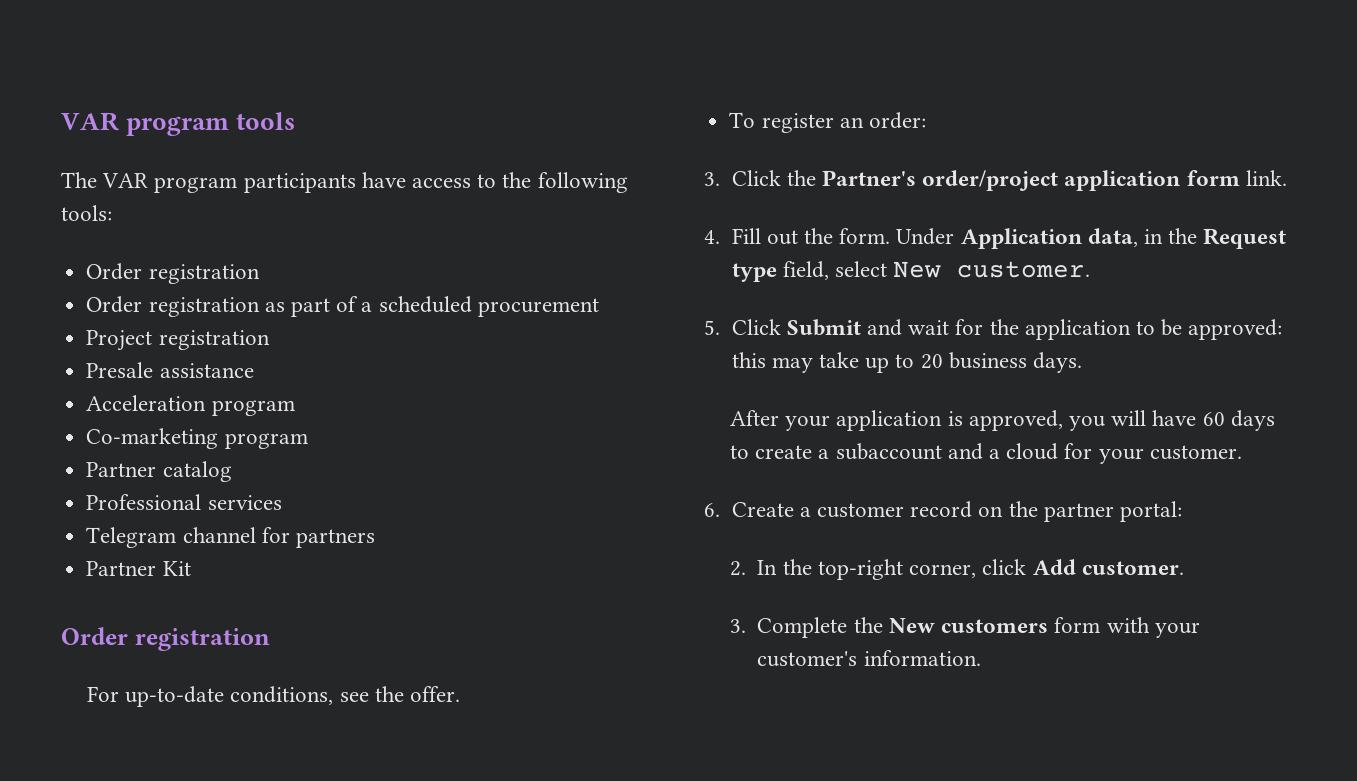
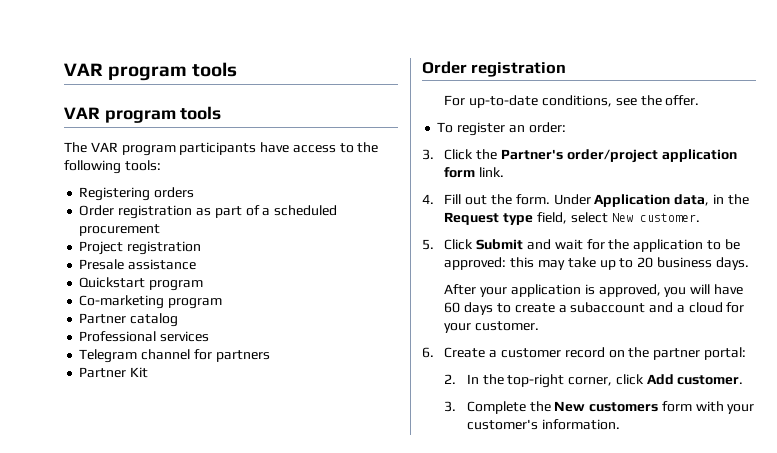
[61,112,296,136] VAR program tools -> [64,62,238,81] [64,106,222,123] VAR program tools // VAR program tools
[86,263,260,284] Order registration -> [79,187,195,201] Registering orders
[86,395,207,411] Acceleration -> [79,277,146,288] Quickstart

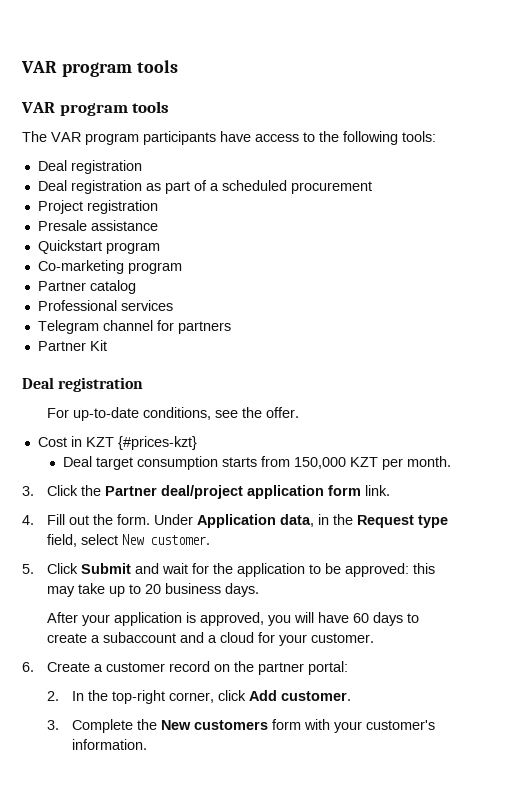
[79,187,195,201] [79,205,115,216] Registering orders // Order -> [37,160,142,174] [37,180,67,191] Deal registration // Deal
[422,61,467,74] Order -> [22,377,54,389] Deal
[437,122,566,136] To register an order: -> [37,436,197,450] [63,456,452,470] Cost in KZT {#prices-kzt} // Deal target consumption starts from 150,000 KZT per month.
[500,149,658,163] Partner's order/project -> [105,485,244,499] Partner deal/project

